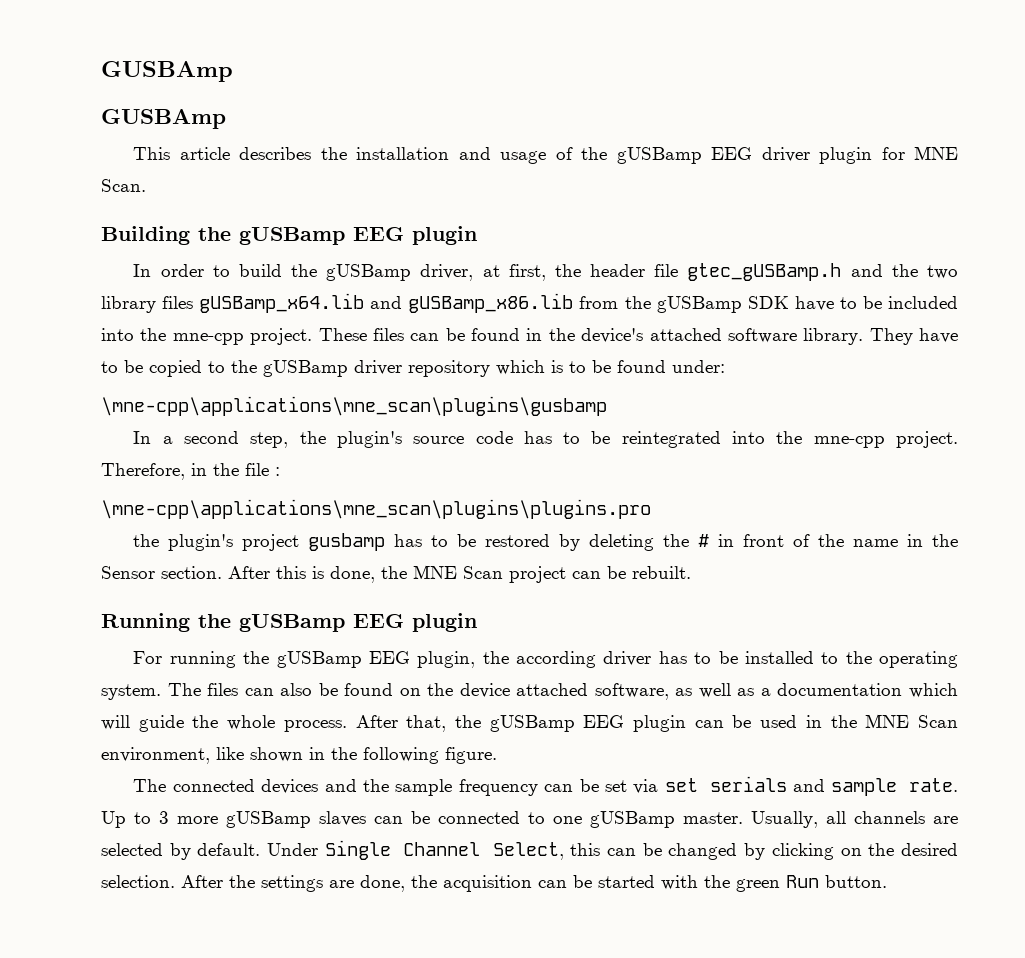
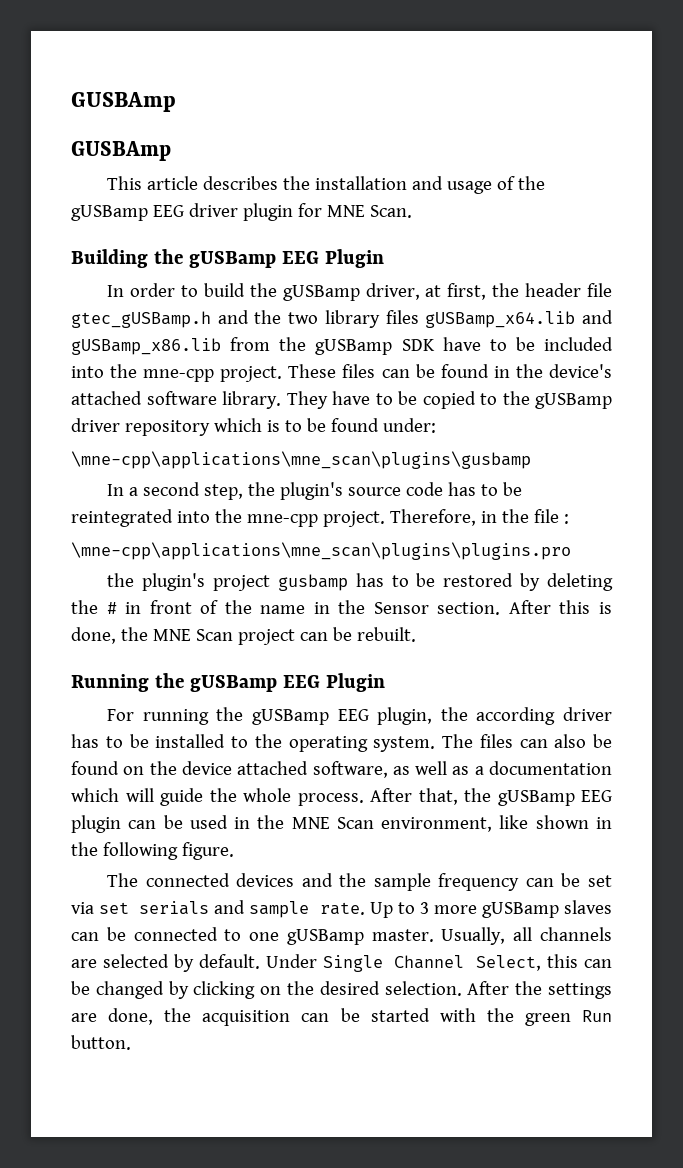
[412,226,477,245] plugin -> [324,249,384,268] Plugin
[412,613,477,632] plugin -> [325,673,385,692] Plugin

